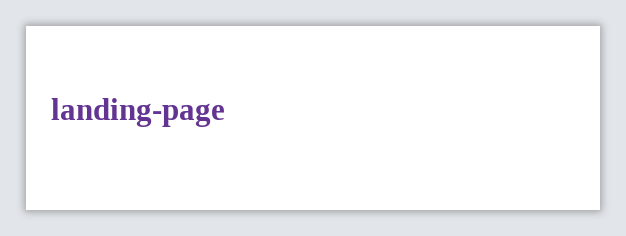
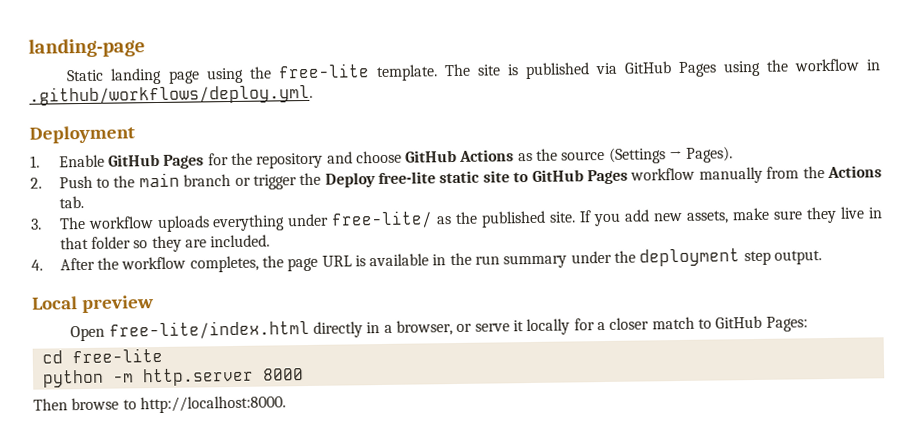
(225, 112) none -> [66,58,881,85] [29,83,313,106] [29,125,135,144] [30,146,734,169] [30,165,882,190] [58,195,84,209] [30,206,883,233] [59,234,271,253] [31,248,823,273] [32,295,154,314] [70,315,808,342] [41,347,163,364] [41,367,304,388] [33,395,286,414] // Static landing page using the free-lite template. The site is published via GitHub Pages using the workflow in .github/workflows/deploy.yml. // Deployment // 1. Enable GitHub Pages for the repository and choose GitHub Actions as the source (Settings → Pages). // 2. Push to the main branch or trigger the Deploy free-lite static site to GitHub Pages workflow manually from the Actions tab. // 3. The workflow uploads everything under free-lite/ as the published site. If you add new assets, make sure they live in that folder so they are included. // 4. After the workflow completes, the page URL is available in the run summary under the deployment step output. // Local preview // Open free-lite/index.html directly in a browser, or serve it locally for a closer match to GitHub Pages: // cd free-lite // python -m http.server 8000 // Then browse to http://localhost:8000.

